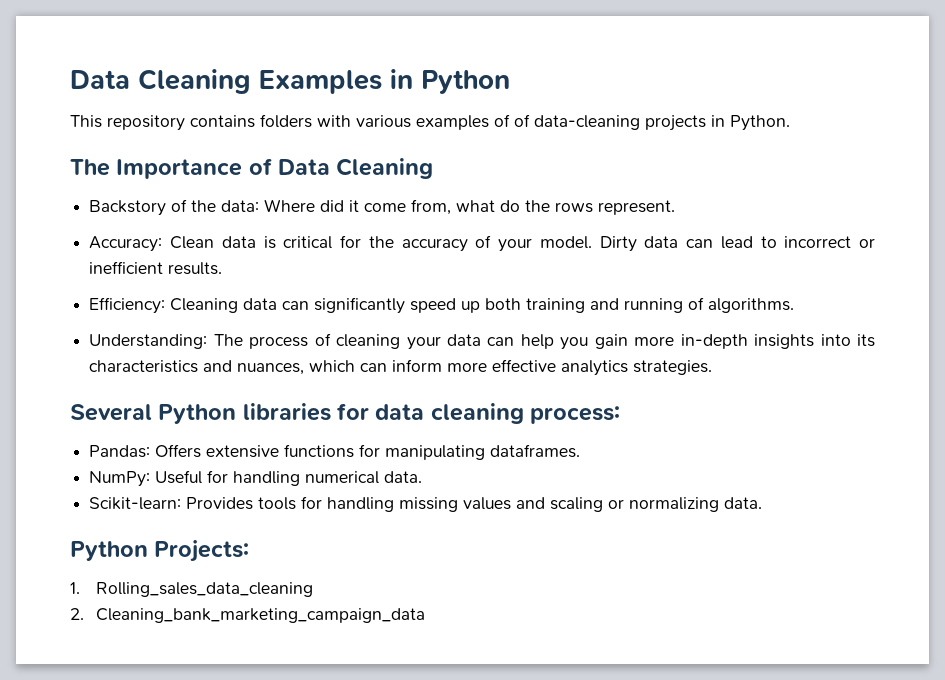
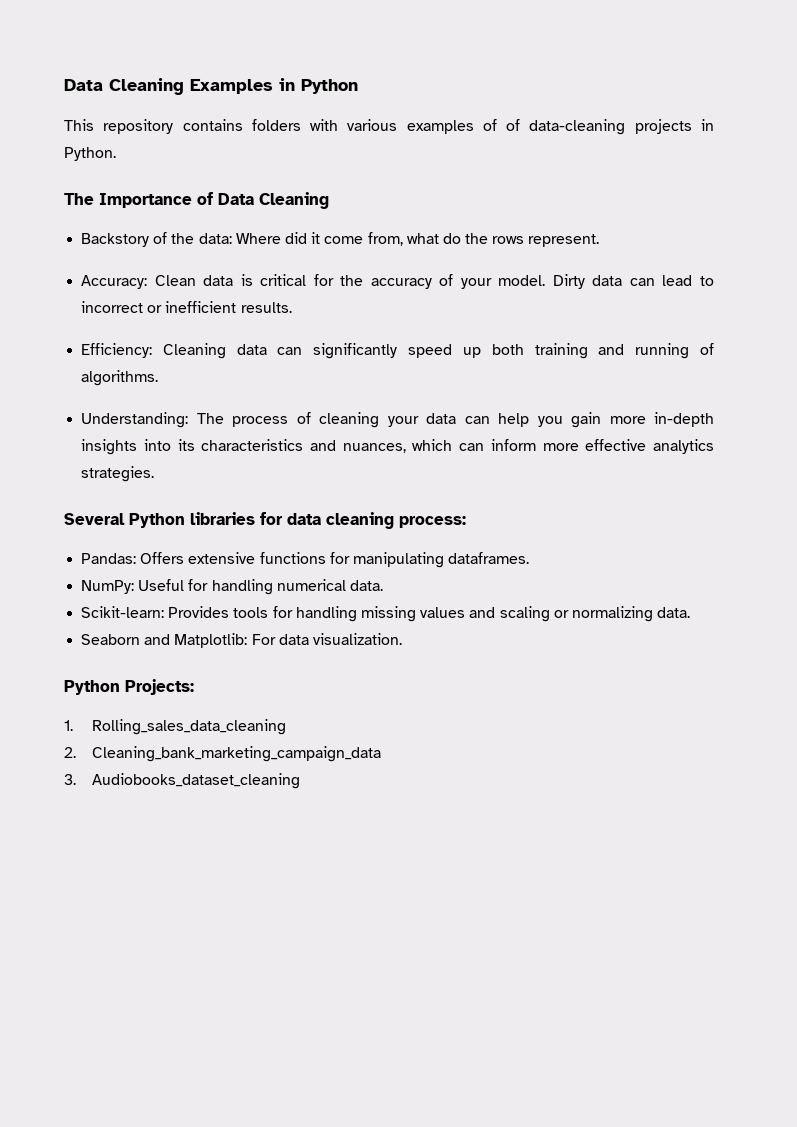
(763, 503) none -> [81,633,402,648] // Seaborn and Matplotlib: For data visualization.
(425, 615) none -> [64,773,301,789] // 3. Audiobooks_dataset_cleaning

